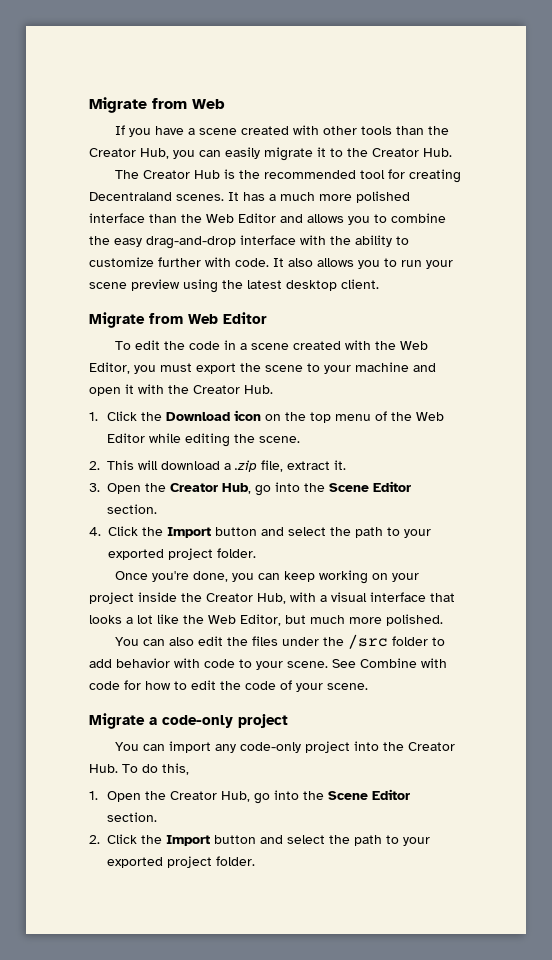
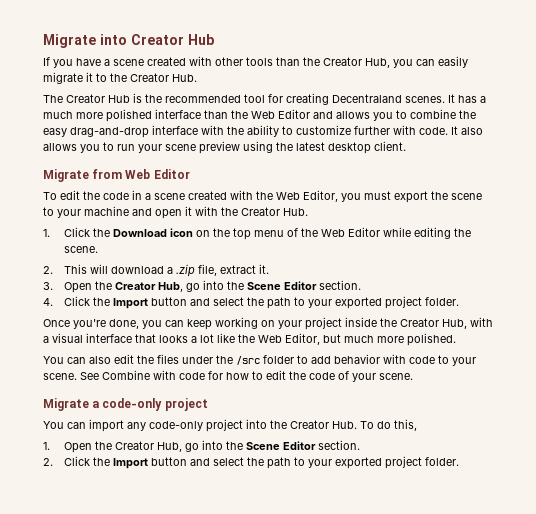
[89,97,225,113] Migrate from Web -> [43,34,214,48] Migrate into Creator Hub

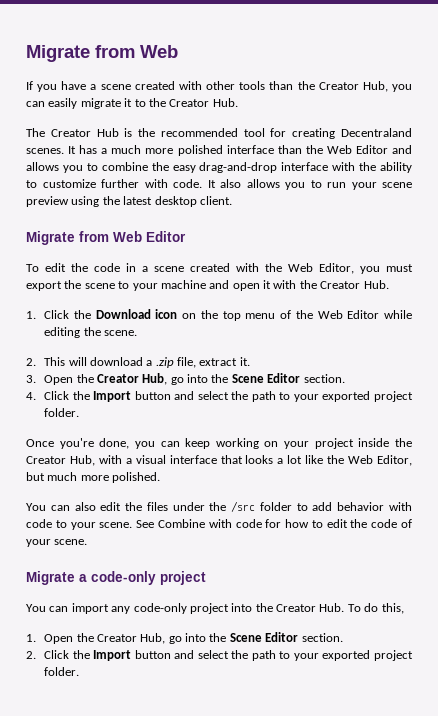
[43,34,214,48] Migrate into Creator Hub -> [26,45,178,62] Migrate from Web

